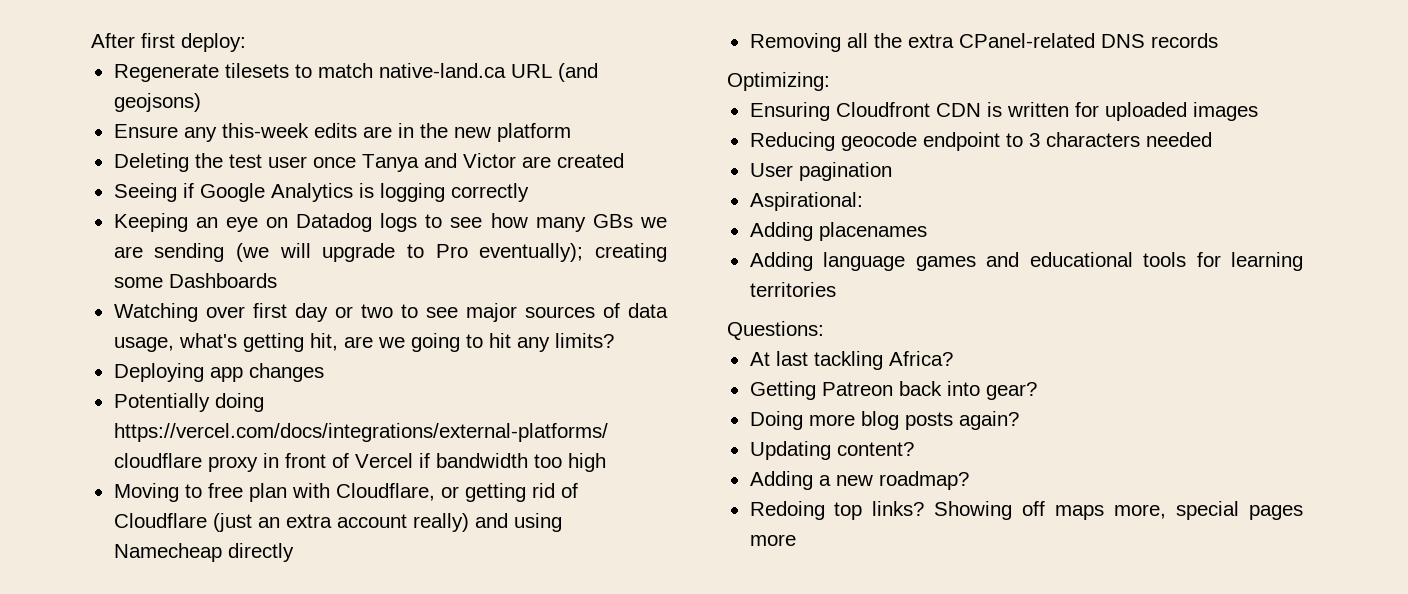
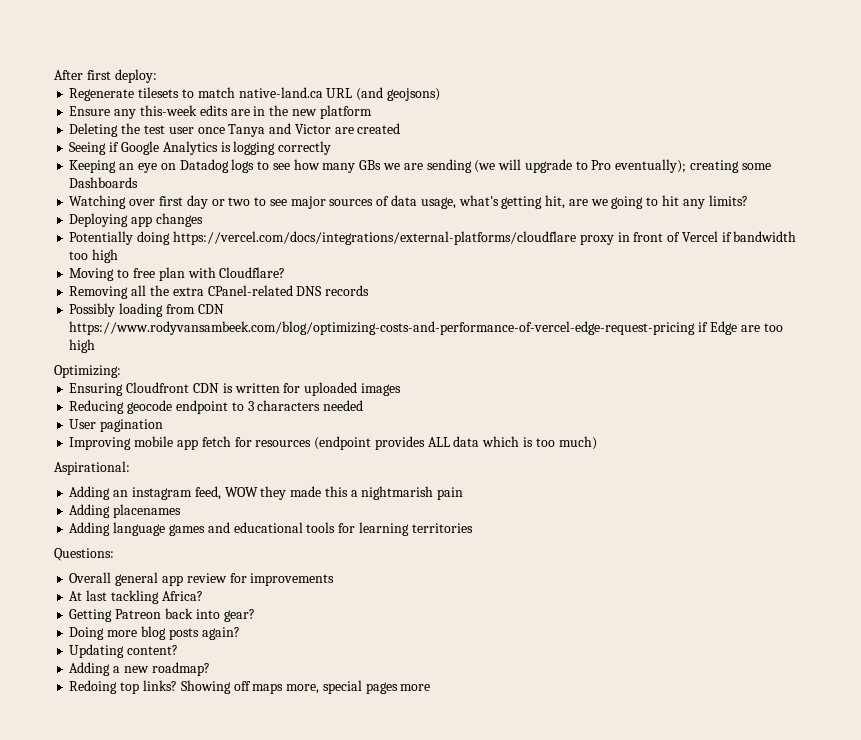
[335,483,578,502] [113,513,562,532] [113,543,294,562] Cloudflare, or getting rid of Cloudflare (just an extra account really) and using Namecheap directly -> [219,267,286,278] Cloudflare?
(1218, 40) none -> [69,303,224,317] [69,321,783,335] [69,339,96,353] // Possibly loading from CDN https://www.rodyvansambeek.com/blog/optimizing-costs-and-performance-of-vercel-edge-request-pricing if Edge are too high
[749,192,863,211] Aspirational: -> [69,436,597,450] [54,461,130,475] [69,486,464,500] Improving mobile app fetch for resources (endpoint provides ALL data which is too much) // Aspirational: // Adding an instagram feed, WOW they made this a nightmarish pain
(824, 330) none -> [69,572,335,586] // Overall general app review for improvements

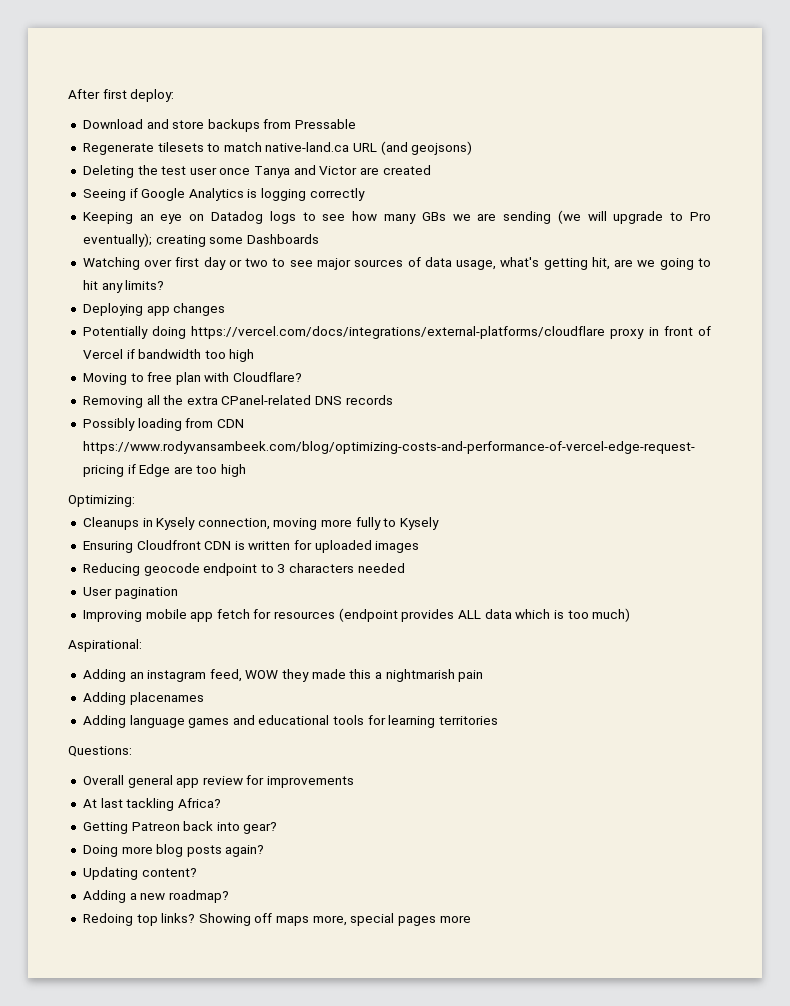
(157, 76) none -> [82,119,357,132] // Download and store backups from Pressable
[69,105,372,119] // Ensure any this-week edits are in the new platform -> (473, 148) none
(121, 371) none -> [82,517,440,530] // Cleanups in Kysely connection, moving more fully to Kysely

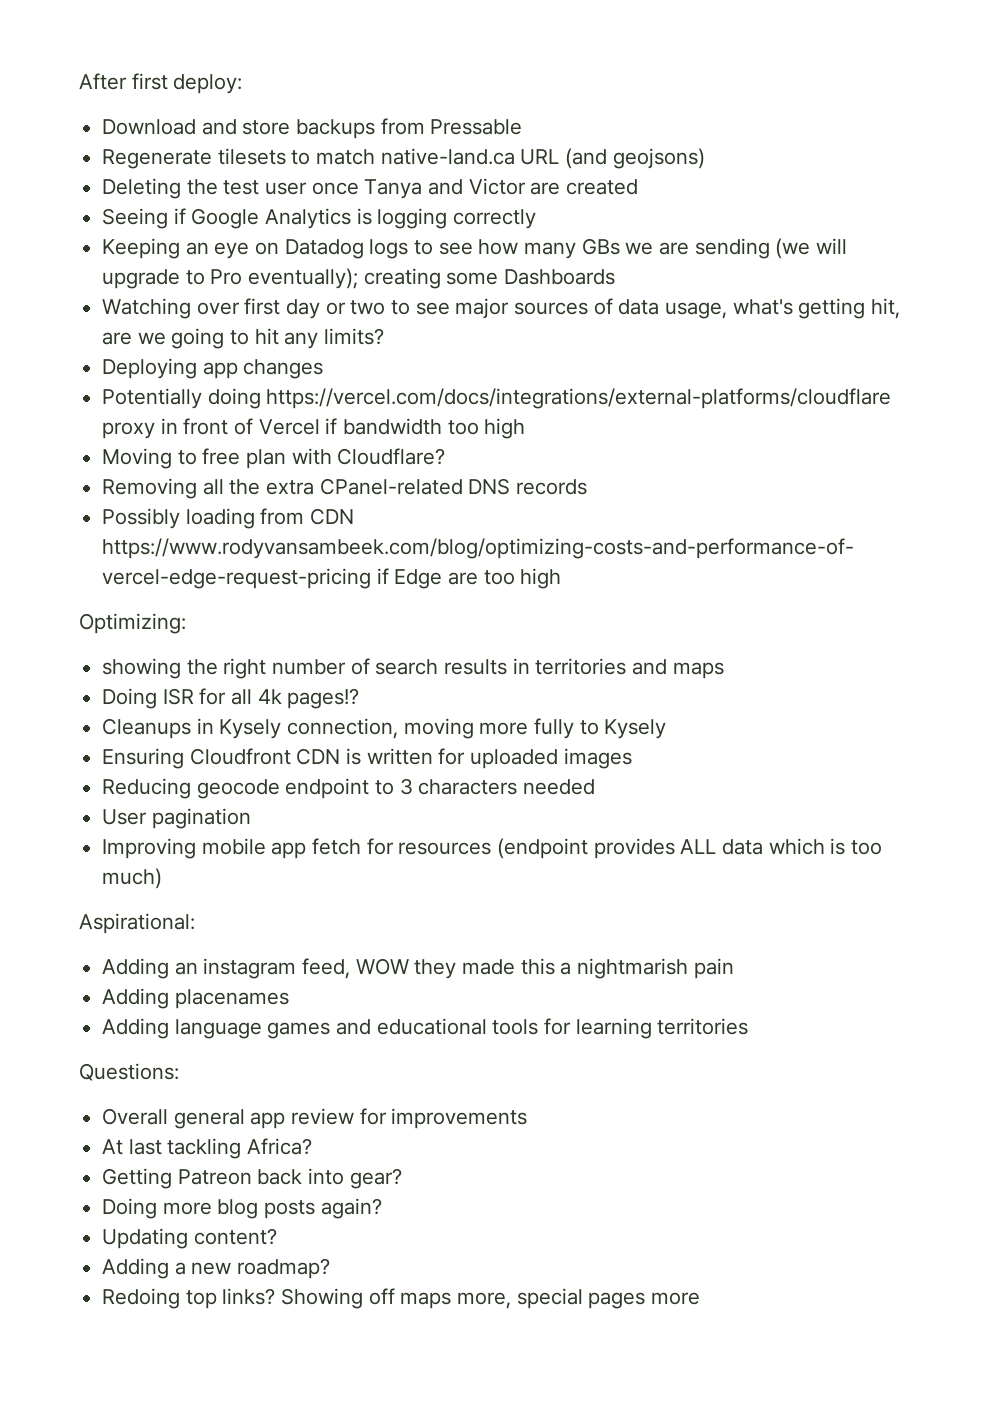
(135, 501) none -> [102,658,724,679] [102,688,360,709] // showing the right number of search results in territories and maps // Doing ISR for all 4k pages!?

